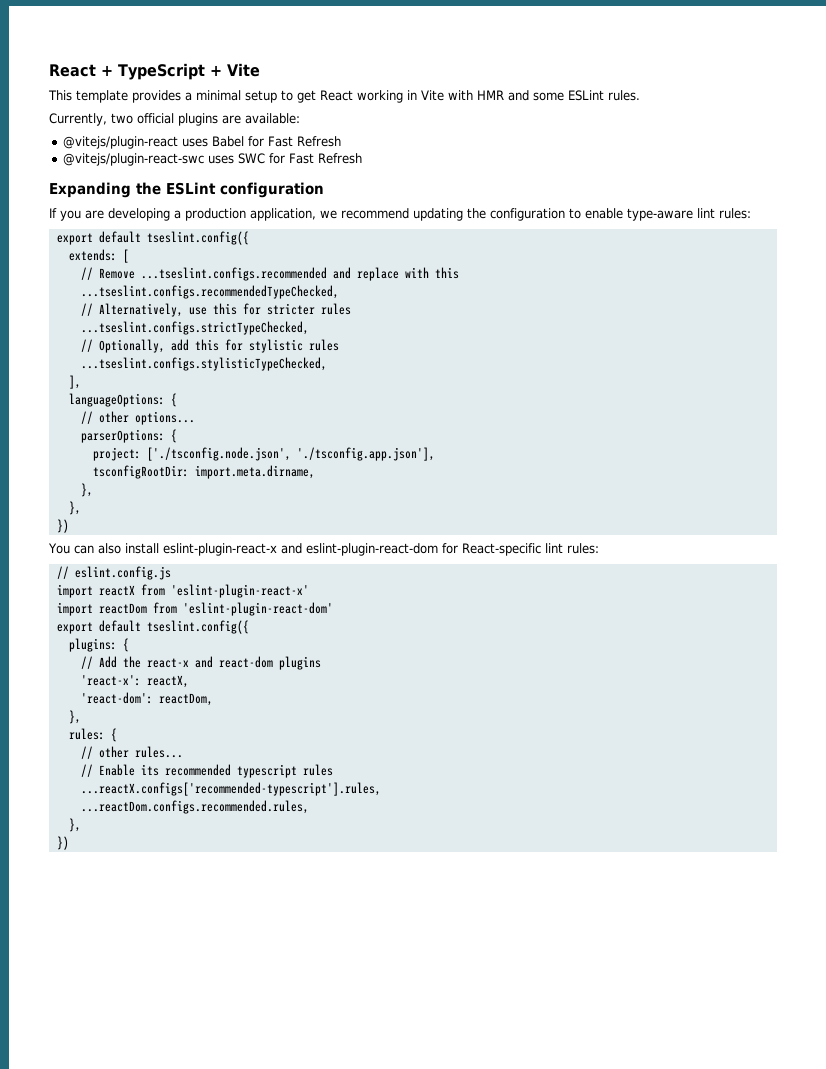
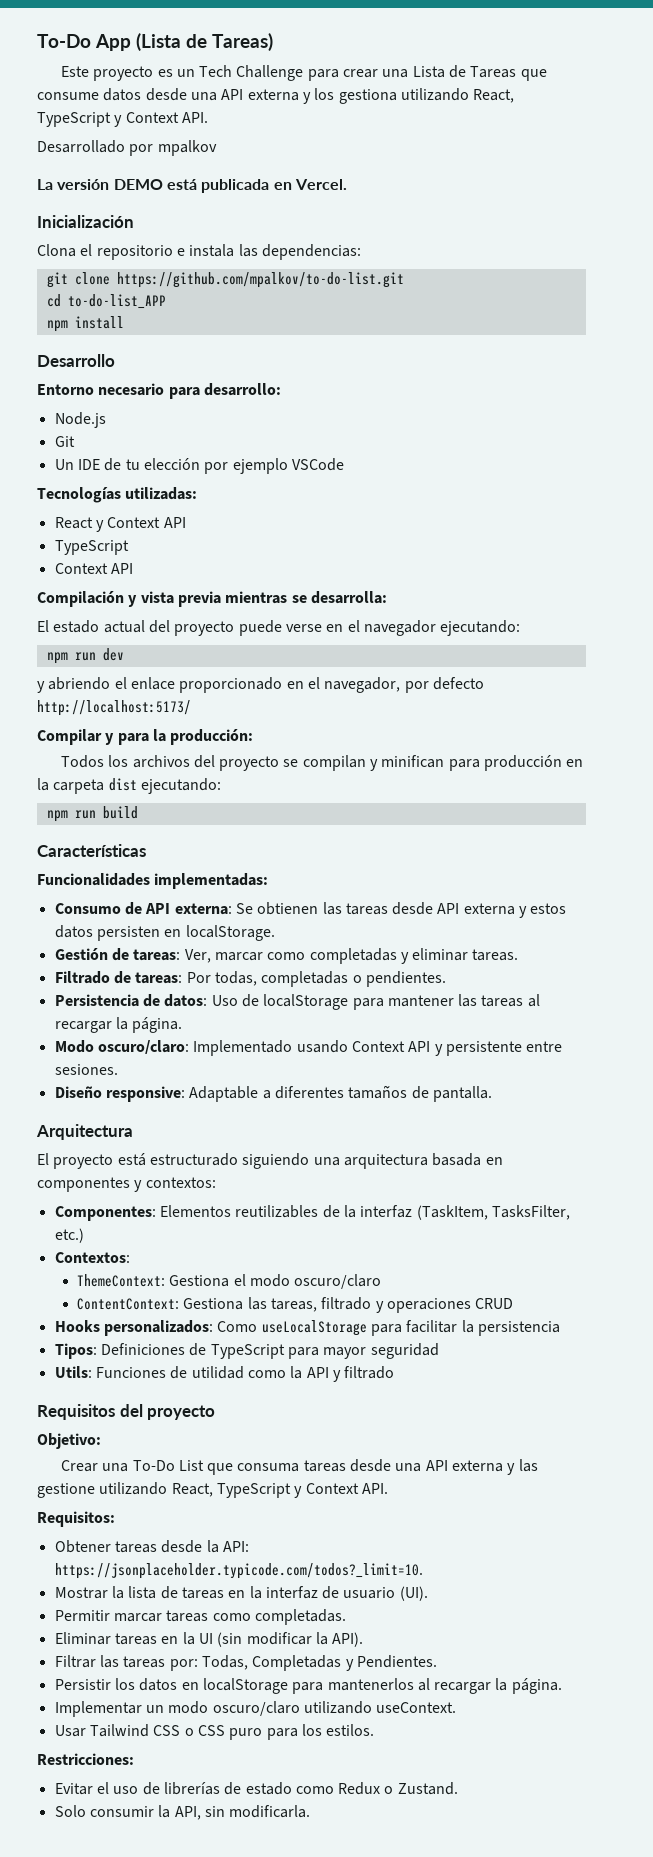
[49,63,260,80] [48,90,640,103] [49,113,300,126] [62,136,341,149] [62,153,362,166] [49,182,324,198] [49,208,751,221] [56,231,249,245] [68,249,129,263] [80,267,459,281] [80,285,339,299] [80,303,351,317] [80,321,309,335] [80,339,339,353] [80,357,327,371] [68,375,81,389] [68,393,177,407] [80,411,195,425] [80,429,177,443] [92,447,435,461] [92,465,315,479] [80,483,93,497] [68,501,81,515] [56,519,69,533] [48,543,599,556] [56,566,171,580] [56,584,309,598] [56,602,333,616] [56,620,249,634] [68,638,129,652] [80,656,321,670] [80,675,189,688] [80,692,213,706] [68,710,81,724] [68,728,117,742] [80,746,183,759] [80,764,333,778] [80,782,381,796] [80,800,309,814] [68,818,81,832] [56,836,69,850] React + TypeScript + Vite // This template provides a minimal setup to get React working in Vite with HMR and some ESLint rules. // Currently, two official plugins are available: // @vitejs/plugin-react uses Babel for Fast Refresh // @vitejs/plugin-react-swc uses SWC for Fast Refresh // Expanding the ESLint configuration // If you are developing a production application, we recommend updating the configuration to enable type-aware lint rules: // export default tseslint.config({ // extends: [ // // Remove ...tseslint.configs.recommended and replace with this // ...tseslint.configs.recommendedTypeChecked, // // Alternatively, use this for stricter rules // ...tseslint.configs.strictTypeChecked, // // Optionally, add this for stylistic rules // ...tseslint.configs.stylisticTypeChecked, // ], // languageOptions: { // // other options... // parserOptions: { // project: ['./tsconfig.node.json', './tsconfig.app.json'], // tsconfigRootDir: import.meta.dirname, // }, // }, // }) // You can also install eslint-plugin-react-x and eslint-plugin-react-dom for React-specific lint rules: // // eslint.config.js // import reactX from 'eslint-plugin-react-x' // import reactDom from 'eslint-plugin-react-dom' // export default tseslint.config({ // plugins: { // // Add the react-x and react-dom plugins // 'react-x': reactX, // 'react-dom': reactDom, // }, // rules: { // // other rules... // // Enable its recommended typescript rules // ...reactX.configs['recommended-typescript'].rules, // ...reactDom.configs.recommended.rules, // }, // }) -> [37,33,273,51] [60,65,547,81] [37,88,515,104] [37,112,208,127] [37,140,217,156] [37,179,347,193] [37,215,134,228] [37,244,361,260] [46,272,404,288] [46,294,166,309] [46,316,124,332] [37,354,115,367] [37,383,281,399] [54,412,106,428] [54,436,75,447] [54,458,344,474] [37,487,198,503] [54,517,186,532] [54,540,129,555] [54,563,133,574] [37,591,387,607] [37,620,521,636] [46,648,124,664] [37,677,484,693] [37,700,191,716] [37,729,254,745] [60,755,584,771] [37,778,221,794] [46,806,138,822] [37,844,146,857] [37,873,269,889] [54,902,567,918] [54,925,275,941] [54,948,519,964] [54,971,446,987] [54,994,540,1010] [54,1017,183,1033] [54,1040,563,1056] [54,1064,118,1075] [54,1085,492,1102] [36,1124,133,1140] [37,1153,503,1169] [37,1177,216,1192] [54,1205,570,1221] [54,1228,84,1243] [54,1252,130,1263] [76,1274,382,1289] [76,1297,514,1313] [54,1320,560,1336] [54,1343,439,1359] [54,1366,395,1382] [37,1404,216,1420] [37,1433,101,1449] [60,1459,538,1475] [37,1482,388,1498] [37,1511,115,1527] [54,1540,249,1553] [54,1563,423,1579] [54,1586,428,1601] [54,1609,346,1625] [54,1632,364,1647] [54,1655,437,1671] [54,1678,562,1694] [54,1701,457,1717] [54,1724,375,1740] [37,1753,134,1765] [54,1782,458,1795] [54,1805,311,1820] To-Do App (Lista de Tareas) // Este proyecto es un Tech Challenge para crear una Lista de Tareas que consume datos desde una API externa y los gestiona utilizando React, TypeScript y Context API. // Desarrollado por mpalkov // La versión DEMO está publicada en Vercel. // Inicialización // Clona el repositorio e instala las dependencias: // git clone https://github.com/mpalkov/to-do-list.git // cd to-do-list_APP // npm install // Desarrollo // Entorno necesario para desarrollo: // Node.js // Git // Un IDE de tu elección por ejemplo VSCode // Tecnologías utilizadas: // React y Context API // TypeScript // Context API // Compilación y vista previa mientras se desarrolla: // El estado actual del proyecto puede verse en el navegador ejecutando: // npm run dev // y abriendo el enlace proporcionado en el navegador, por defecto http://localhost:5173/ // Compilar y para la producción: // Todos los archivos del proyecto se compilan y minifican para producción en la carpeta dist ejecutando: // npm run build // Características // Funcionalidades implementadas: // Consumo de API externa: Se obtienen las tareas desde API externa y estos datos persisten en localStorage. // Gestión de tareas: Ver, marcar como completadas y eliminar tareas. // Filtrado de tareas: Por todas, completadas o pendientes. // Persistencia de datos: Uso de localStorage para mantener las tareas al recargar la página. // Modo oscuro/claro: Implementado usando Context API y persistente entre sesiones. // Diseño responsive: Adaptable a diferentes tamaños de pantalla. // Arquitectura // El proyecto está estructurado siguiendo una arquitectura basada en componentes y contextos: // Componentes: Elementos reutilizables de la interfaz (TaskItem, TasksFilter, etc.) // Contextos: // ThemeContext: Gestiona el modo oscuro/claro // ContentContext: Gestiona las tareas, filtrado y operaciones CRUD // Hooks personalizados: Como useLocalStorage para facilitar la persistencia // Tipos: Definiciones de TypeScript para mayor seguridad // Utils: Funciones de utilidad como la API y filtrado // Requisitos del proyecto // Objetivo: // Crear una To-Do List que consuma tareas desde una API externa y las gestione utilizando React, TypeScript y Context API. // Requisitos: // Obtener tareas desde la API: https://jsonplaceholder.typicode.com/todos?_limit=10. // Mostrar la lista de tareas en la interfaz de usuario (UI). // Permitir marcar tareas como completadas. // Eliminar tareas en la UI (sin modificar la API). // Filtrar las tareas por: Todas, Completadas y Pendientes. // Persistir los datos en localStorage para mantenerlos al recargar la página. // Implementar un modo oscuro/claro utilizando useContext. // Usar Tailwind CSS o CSS puro para los estilos. // Restricciones: // Evitar el uso de librerías de estado como Redux o Zustand. // Solo consumir la API, sin modificarla.

